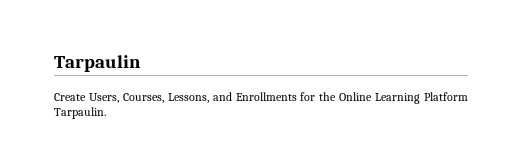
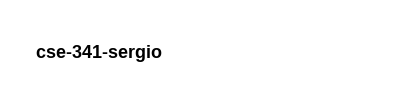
[54,55,141,72] [54,92,468,104] [54,107,106,119] Tarpaulin // Create Users, Courses, Lessons, and Enrollments for the Online Learning Platform Tarpaulin. -> [36,45,162,62] cse-341-sergio

